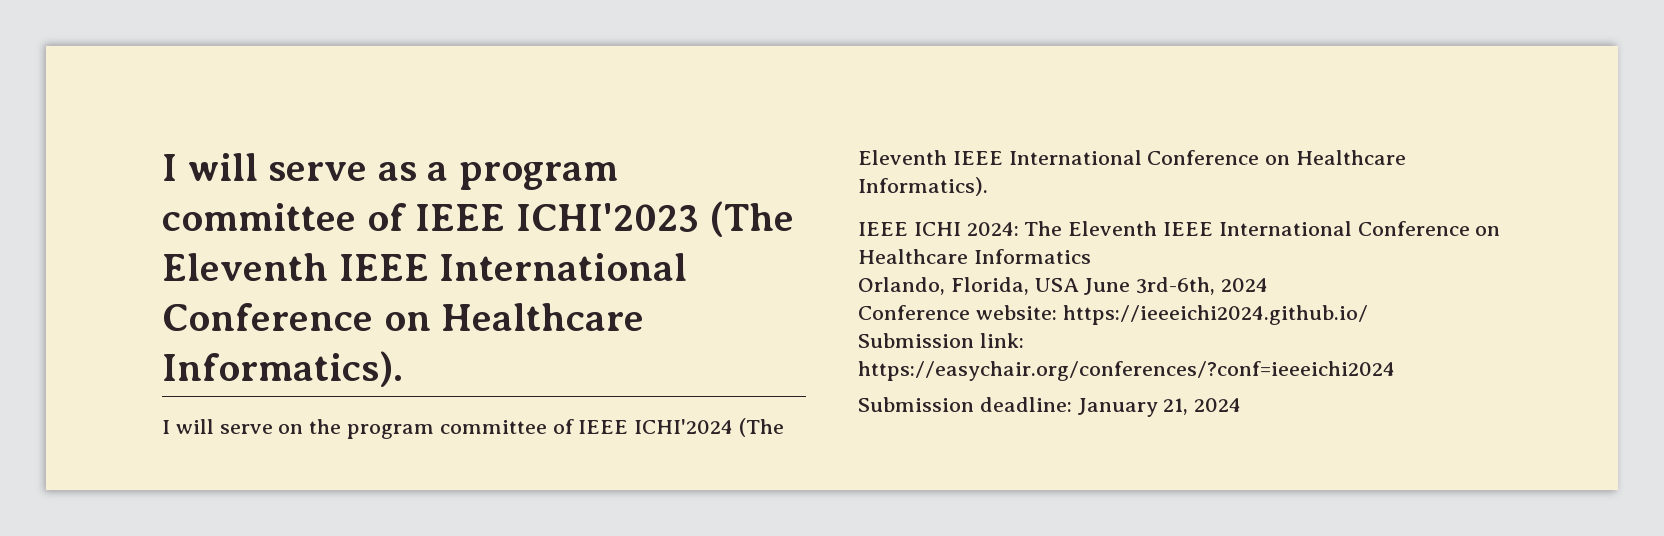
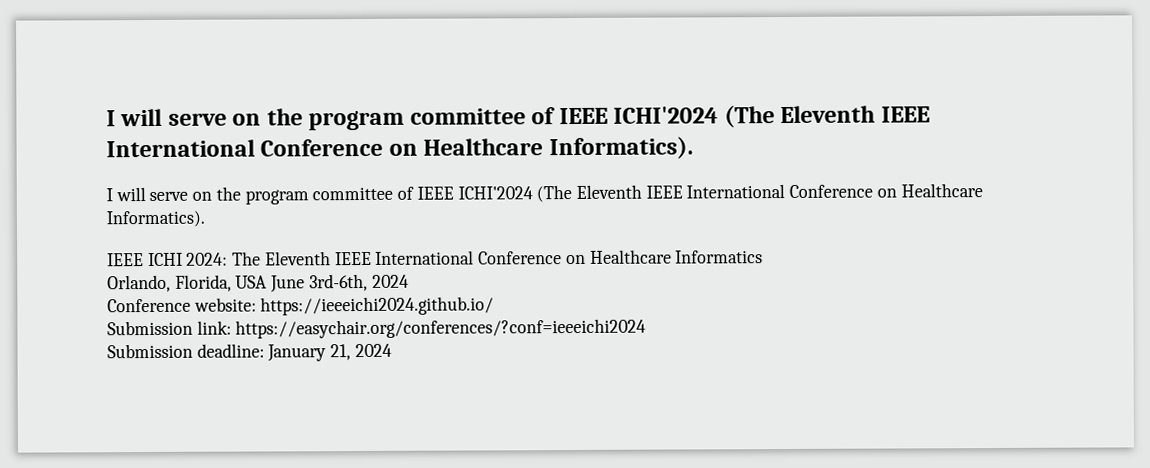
[162,153,618,190] [162,203,699,232] I will serve as a program committee of IEEE ICHI'2023 -> [106,106,719,131] I will serve on the program committee of IEEE ICHI'2024

